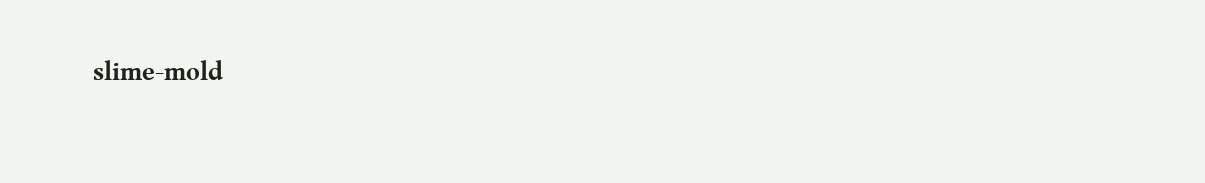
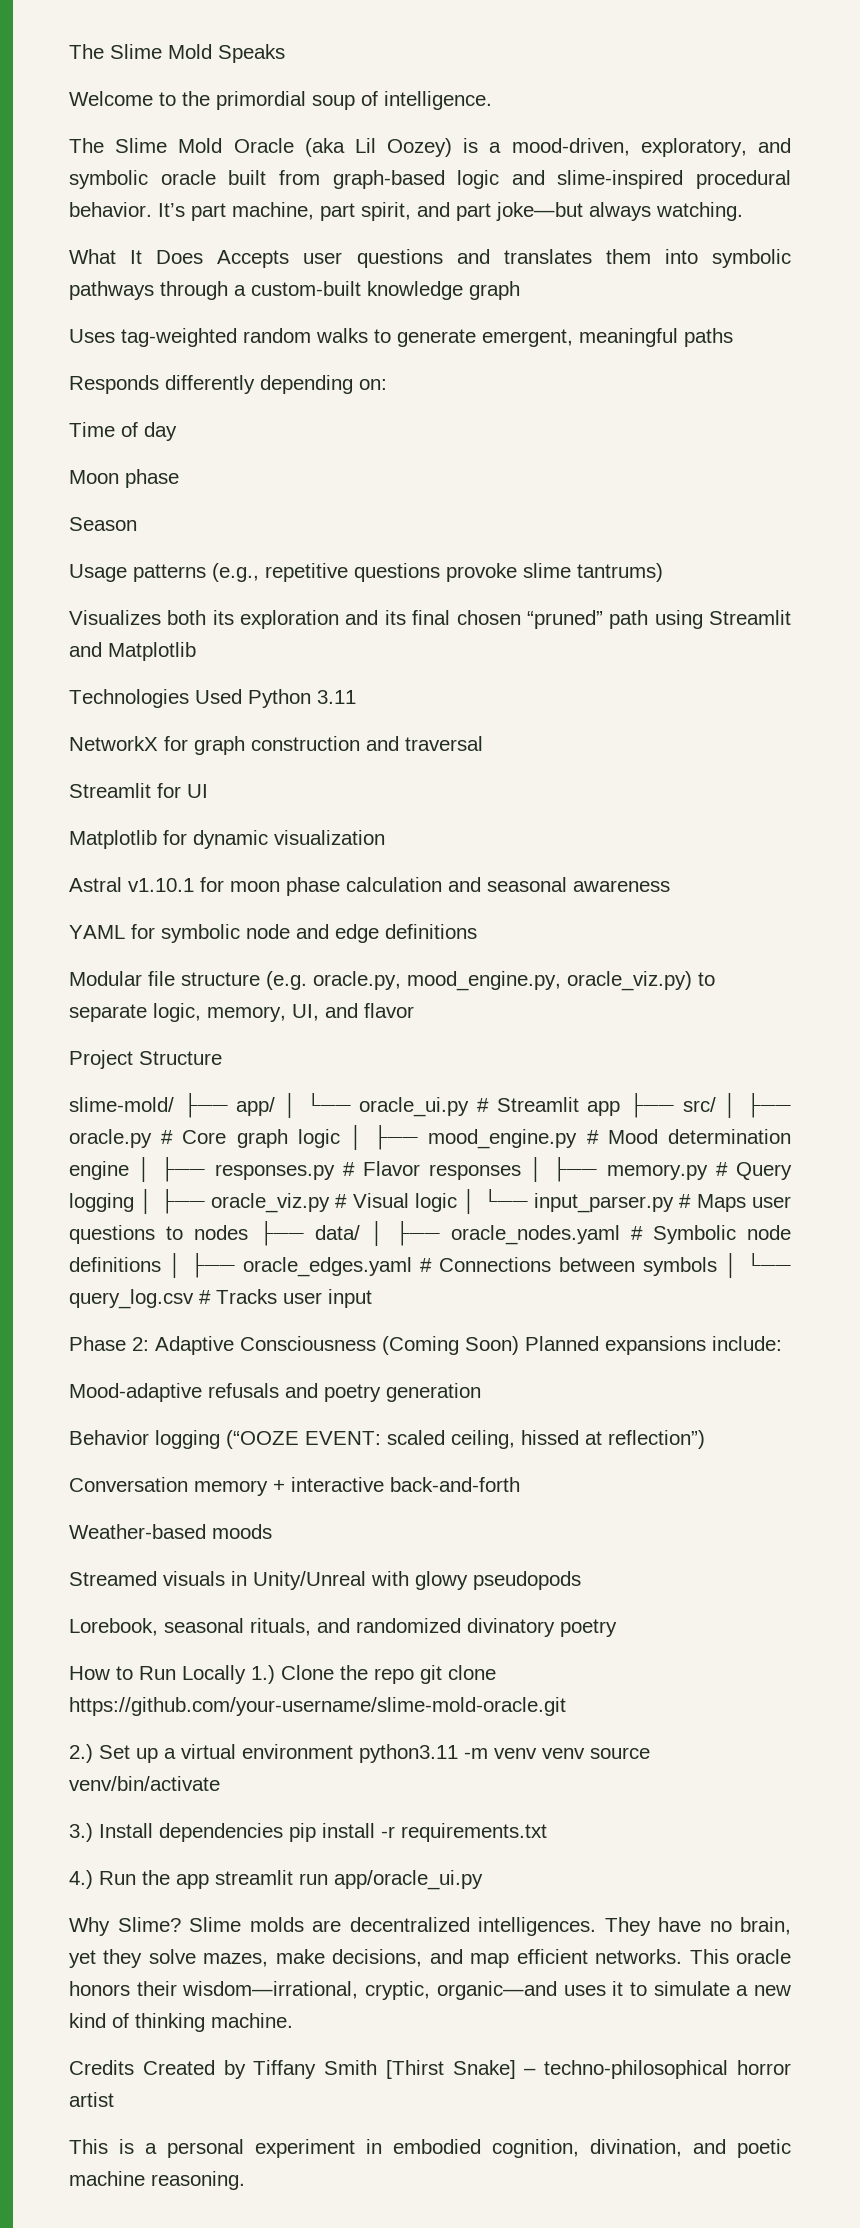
[93,60,223,80] slime-mold -> [69,44,285,63] [69,91,492,110] [69,138,791,157] [69,170,791,189] [69,202,743,221] [69,249,792,268] [69,281,520,300] [69,328,733,347] [69,375,387,394] [69,422,177,441] [69,469,179,488] [69,517,137,531] [69,563,663,582] [69,610,792,629] [69,642,196,661] [69,689,356,708] [69,736,483,755] [69,783,208,798] [69,830,385,849] [69,877,670,896] [69,924,477,943] [69,971,715,991] [69,1003,414,1022] [69,1050,222,1069] [69,1093,791,1118] [69,1125,791,1150] [69,1157,792,1182] [69,1189,791,1214] [69,1221,791,1246] [69,1253,791,1278] [69,1289,372,1309] [69,1336,782,1355] [69,1383,481,1402] [69,1430,705,1449] [69,1477,520,1496] [69,1524,272,1539] [69,1571,581,1590] [69,1618,617,1637] [69,1665,496,1684] [69,1697,566,1716] [69,1744,650,1763] [69,1776,220,1791] [69,1823,547,1842] [69,1870,483,1890] [69,1917,791,1936] [69,1949,792,1968] [69,1981,792,2000] [69,2013,293,2032] [69,2060,791,2079] [69,2092,114,2107] [69,2139,791,2158] [69,2171,245,2190] The Slime Mold Speaks // Welcome to the primordial soup of intelligence. // The Slime Mold Oracle (aka Lil Oozey) is a mood-driven, exploratory, and symbolic oracle built from graph-based logic and slime-inspired procedural behavior. It’s part machine, part spirit, and part joke—but always watching. // What It Does Accepts user questions and translates them into symbolic pathways through a custom-built knowledge graph // Uses tag-weighted random walks to generate emergent, meaningful paths // Responds differently depending on: // Time of day // Moon phase // Season // Usage patterns (e.g., repetitive questions provoke slime tantrums) // Visualizes both its exploration and its final chosen “pruned” path using Streamlit and Matplotlib // Technologies Used Python 3.11 // NetworkX for graph construction and traversal // Streamlit for UI // Matplotlib for dynamic visualization // Astral v1.10.1 for moon phase calculation and seasonal awareness // YAML for symbolic node and edge definitions // Modular file structure (e.g. oracle.py, mood_engine.py, oracle_viz.py) to separate logic, memory, UI, and flavor // Project Structure // slime-mold/ ├── app/ │ └── oracle_ui.py # Streamlit app ├── src/ │ ├── oracle.py # Core graph logic │ ├── mood_engine.py # Mood determination engine │ ├── responses.py # Flavor responses │ ├── memory.py # Query logging │ ├── oracle_viz.py # Visual logic │ └── input_parser.py # Maps user questions to nodes ├── data/ │ ├── oracle_nodes.yaml # Symbolic node definitions │ ├── oracle_edges.yaml # Connections between symbols │ └── query_log.csv # Tracks user input // Phase 2: Adaptive Consciousness (Coming Soon) Planned expansions include: // Mood-adaptive refusals and poetry generation // Behavior logging (“OOZE EVENT: scaled ceiling, hissed at reflection”) // Conversation memory + interactive back-and-forth // Weather-based moods // Streamed visuals in Unity/Unreal with glowy pseudopods // Lorebook, seasonal rituals, and randomized divinatory poetry // How to Run Locally 1.) Clone the repo git clone https://github.com/your-username/slime-mold-oracle.git // 2.) Set up a virtual environment python3.11 -m venv venv source venv/bin/activate // 3.) Install dependencies pip install -r requirements.txt // 4.) Run the app streamlit run app/oracle_ui.py // Why Slime? Slime molds are decentralized intelligences. They have no brain, yet they solve mazes, make decisions, and map efficient networks. This oracle honors their wisdom—irrational, cryptic, organic—and uses it to simulate a new kind of thinking machine. // Credits Created by Tiffany Smith [Thirst Snake] – techno-philosophical horror artist // This is a personal experiment in embodied cognition, divination, and poetic machine reasoning.

